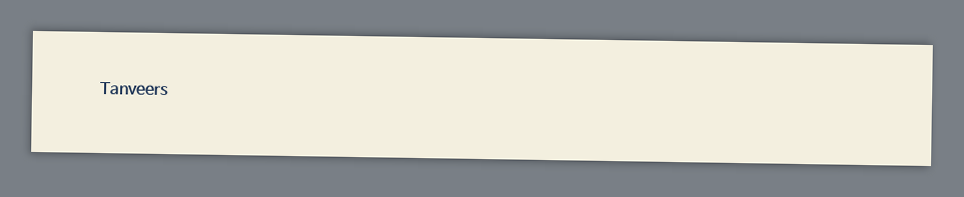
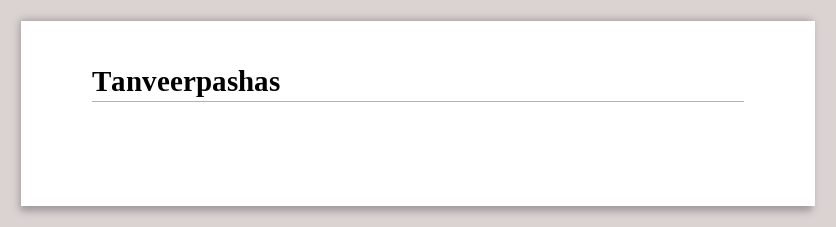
[100,82,169,97] Tanveers -> [92,70,280,97] Tanveerpashas

